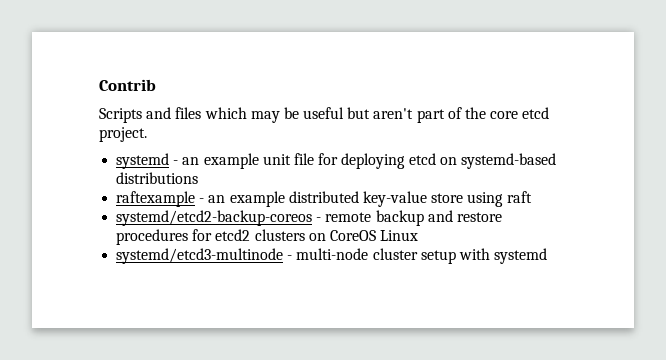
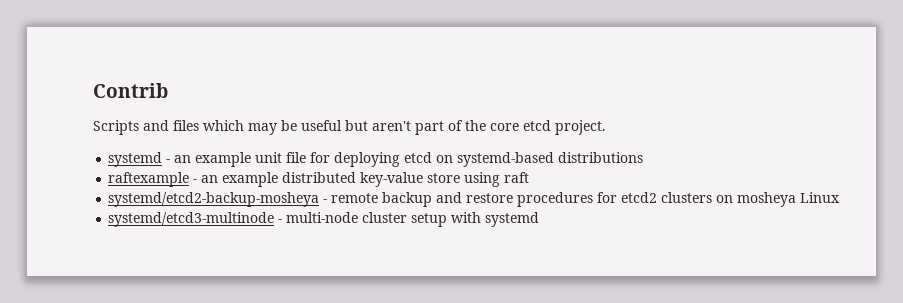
[116,210,313,226] systemd/etcd2-backup-coreos -> [108,192,320,207] systemd/etcd2-backup-mosheya
[329,230,376,241] CoreOS -> [737,192,797,207] mosheya

